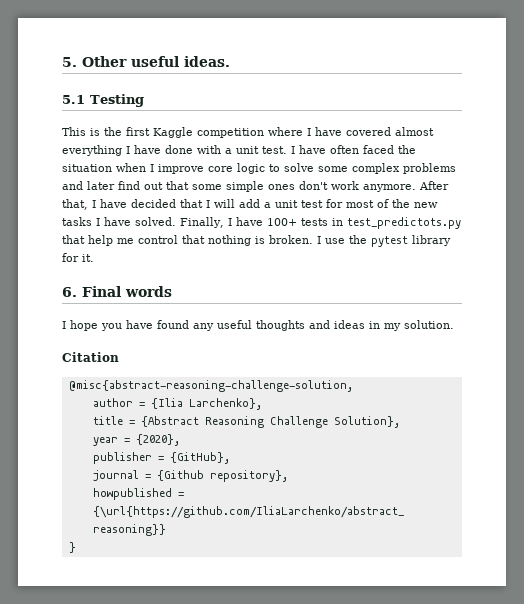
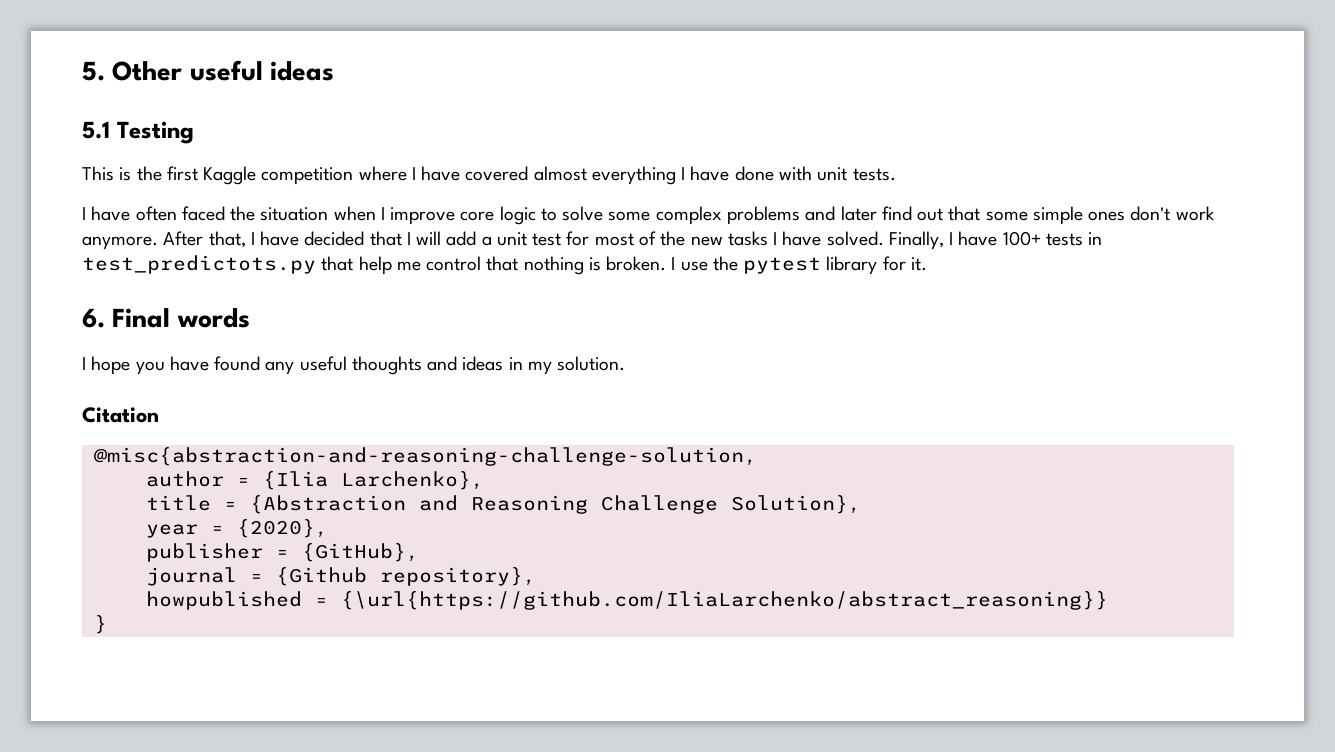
[184,56,230,67] ideas. -> [270,61,335,81] ideas
[225,146,287,154] a unit test. -> [817,167,896,181] unit tests. //
[68,380,353,392] @misc{abstract-reasoning-challenge-solution, -> [93,447,757,466] @misc{abstraction-and-reasoning-challenge-solution,
[140,416,199,427] {Abstract -> [249,495,458,514] {Abstraction and

